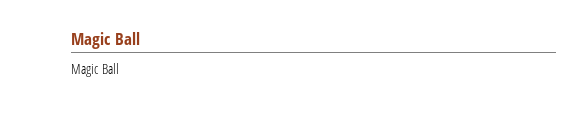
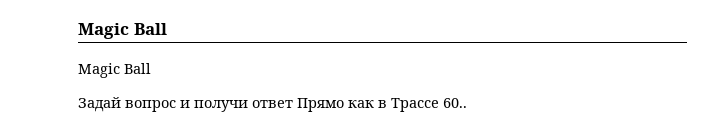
(119, 68) none -> [78,97,467,112] // Задай вопрос и получи ответ Прямо как в Трассе 60..

